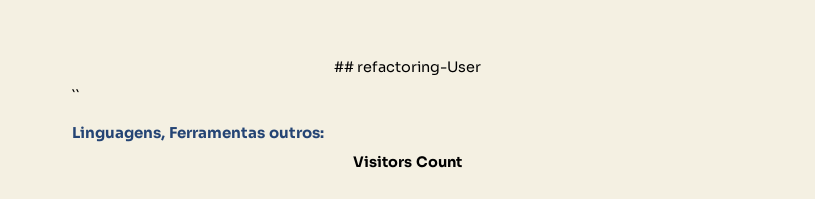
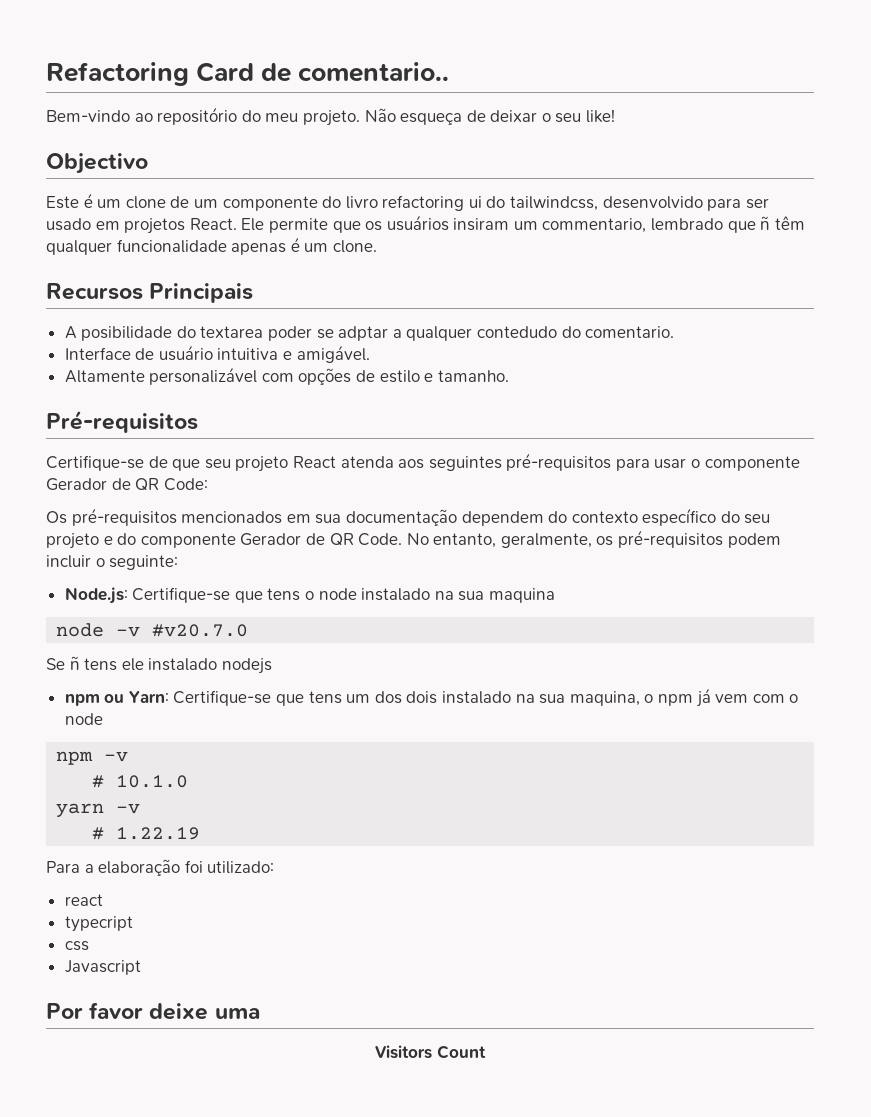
[333,61,482,76] [72,89,80,101] [72,126,325,142] ## refactoring-User // `` // Linguagens, Ferramentas outros: -> [46,62,450,86] [46,107,616,126] [46,153,148,174] [46,193,769,211] [46,215,805,234] [46,237,377,255] [46,283,254,303] [64,326,675,341] [64,345,370,363] [64,367,509,385] [46,410,198,433] [46,453,800,472] [46,478,208,491] [46,508,771,526] [46,530,781,549] [46,555,179,570] [64,587,556,604] [56,623,249,637] [46,656,272,674] [64,688,799,707] [64,713,103,725] [56,751,129,765] [92,775,189,788] [56,803,141,818] [92,827,201,840] [46,859,275,876] [64,894,103,906] [64,916,133,932] [64,941,89,951] [64,960,141,975] [46,1002,260,1020] Refactoring Card de comentario.. // Bem-vindo ao repositório do meu projeto. Não esqueça de deixar o seu like! // Objectivo // Este é um clone de um componente do livro refactoring ui do tailwindcss, desenvolvido para ser usado em projetos React. Ele permite que os usuários insiram um commentario, lembrado que ñ têm qualquer funcionalidade apenas é um clone. // Recursos Principais // A posibilidade do textarea poder se adptar a qualquer contedudo do comentario. // Interface de usuário intuitiva e amigável. // Altamente personalizável com opções de estilo e tamanho. // Pré-requisitos // Certifique-se de que seu projeto React atenda aos seguintes pré-requisitos para usar o componente Gerador de QR Code: // Os pré-requisitos mencionados em sua documentação dependem do contexto específico do seu projeto e do componente Gerador de QR Code. No entanto, geralmente, os pré-requisitos podem incluir o seguinte: // Node.js: Certifique-se que tens o node instalado na sua maquina // node -v #v20.7.0 // Se ñ tens ele instalado nodejs // npm ou Yarn: Certifique-se que tens um dos dois instalado na sua maquina, o npm já vem com o node // npm -v // # 10.1.0 // yarn -v // # 1.22.19 // Para a elaboração foi utilizado: // react // typecript // css // Javascript // Por favor deixe uma

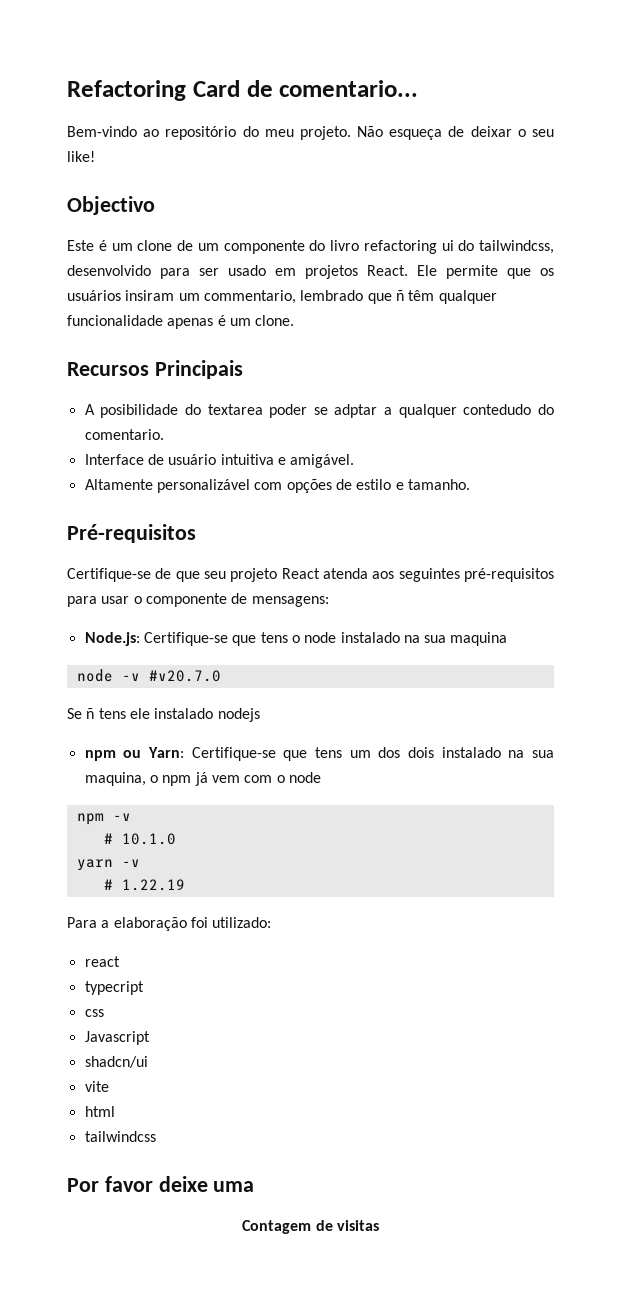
[298,62,450,82] comentario.. -> [279,80,419,97] comentario...
[46,478,208,491] [46,508,771,526] [46,530,781,549] [46,555,179,570] Gerador de QR Code: // Os pré-requisitos mencionados em sua documentação dependem do contexto específico do seu projeto e do componente Gerador de QR Code. No entanto, geralmente, os pré-requisitos podem incluir o seguinte: -> [231,593,329,607] de mensagens:
(141, 967) none -> [84,1056,148,1068] [84,1081,109,1092] [84,1106,115,1117] [84,1131,156,1142] // shadcn/ui // vite // html // tailwindcss
[375,1045,486,1059] Visitors Count -> [242,1220,379,1234] Contagem de visitas

